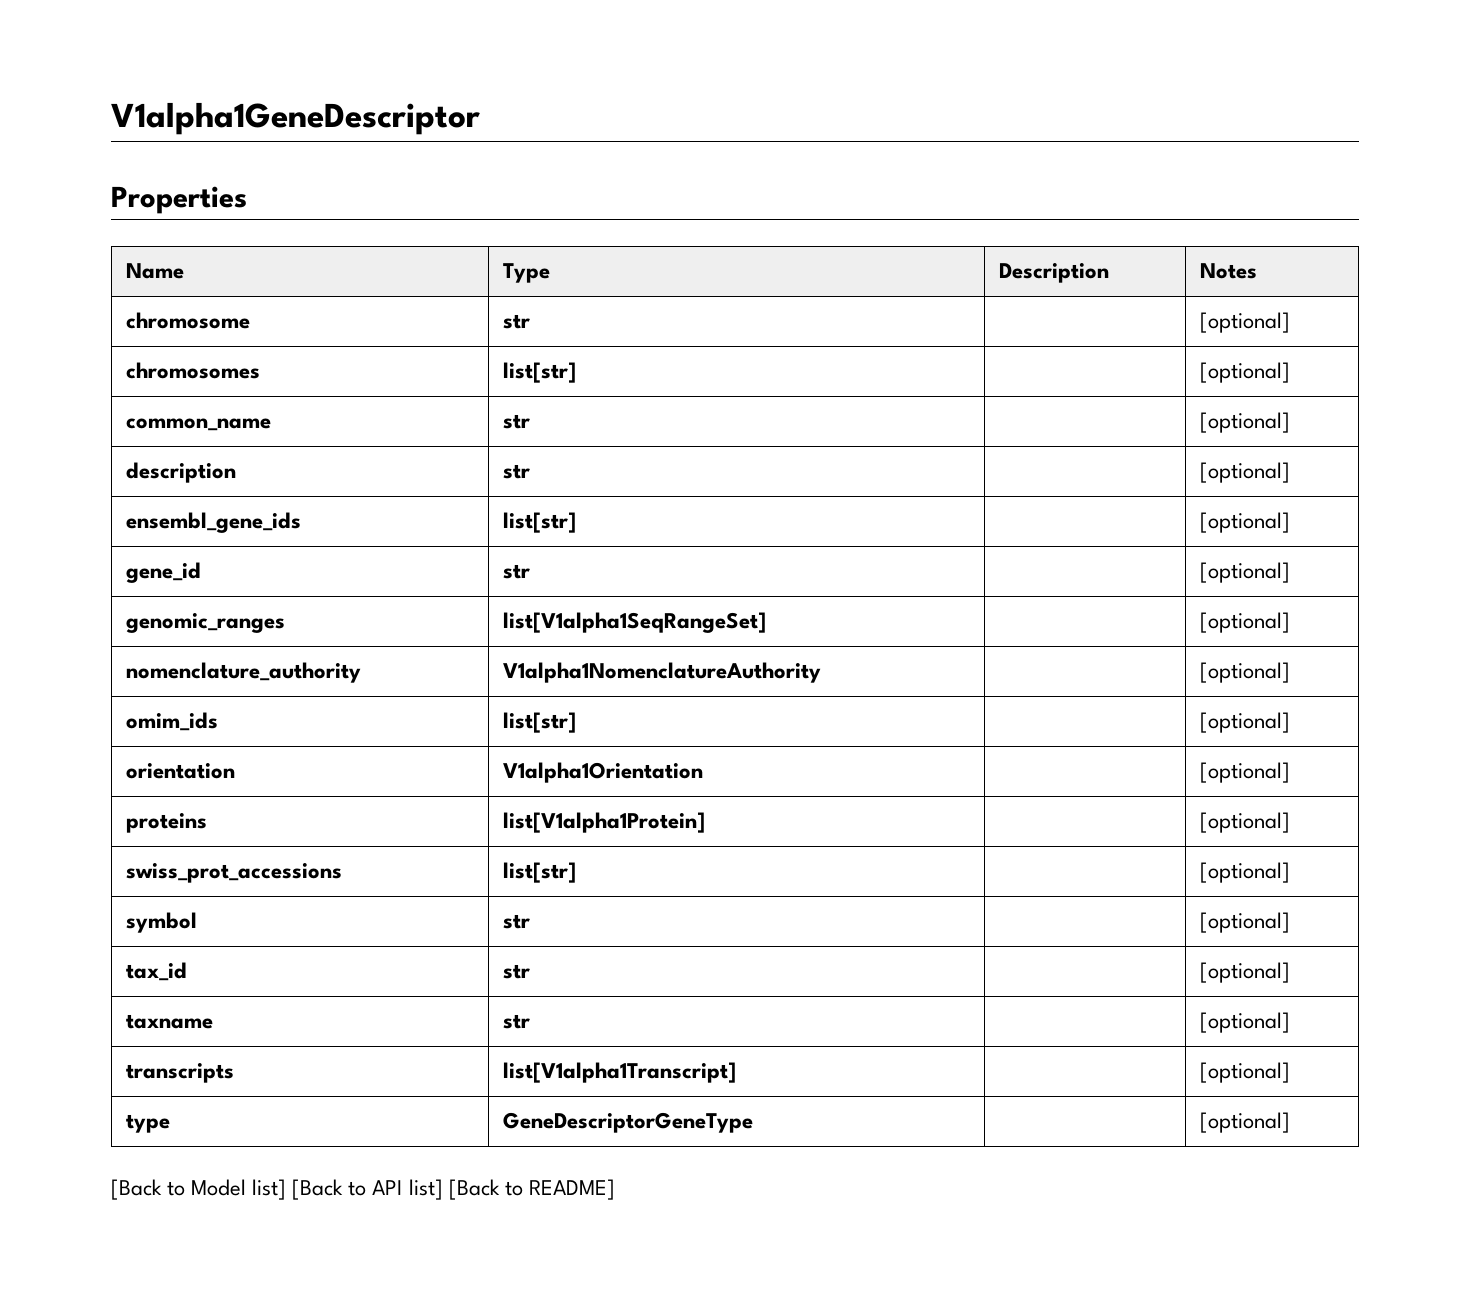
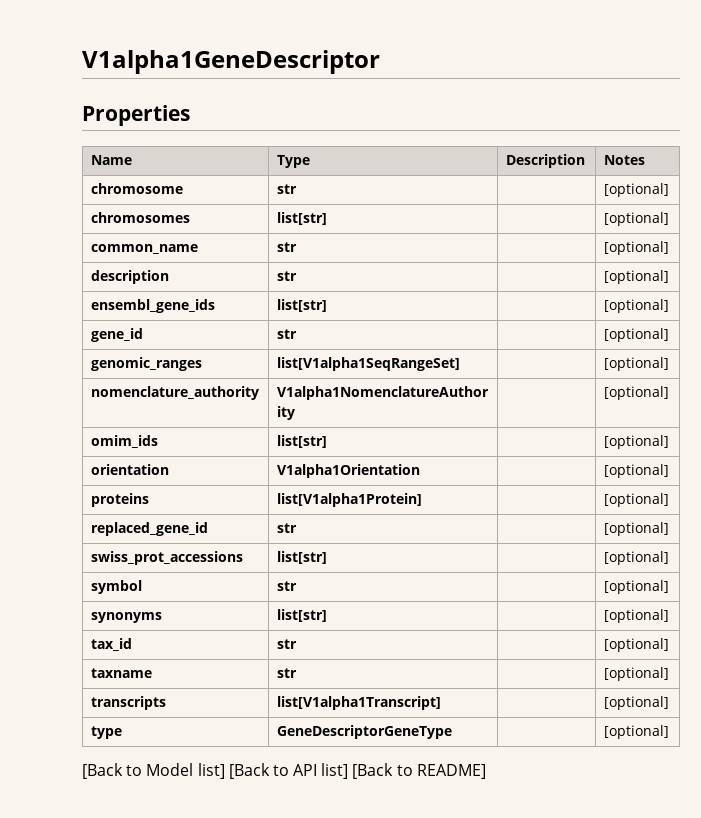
(1291, 822) none -> [90,522,208,536] [276,523,297,533] [603,522,669,536] // replaced_gene_id | str | | [optional]
(1291, 922) none -> [90,612,162,623] [276,609,327,622] [603,609,669,623] // synonyms | list[str] | | [optional]

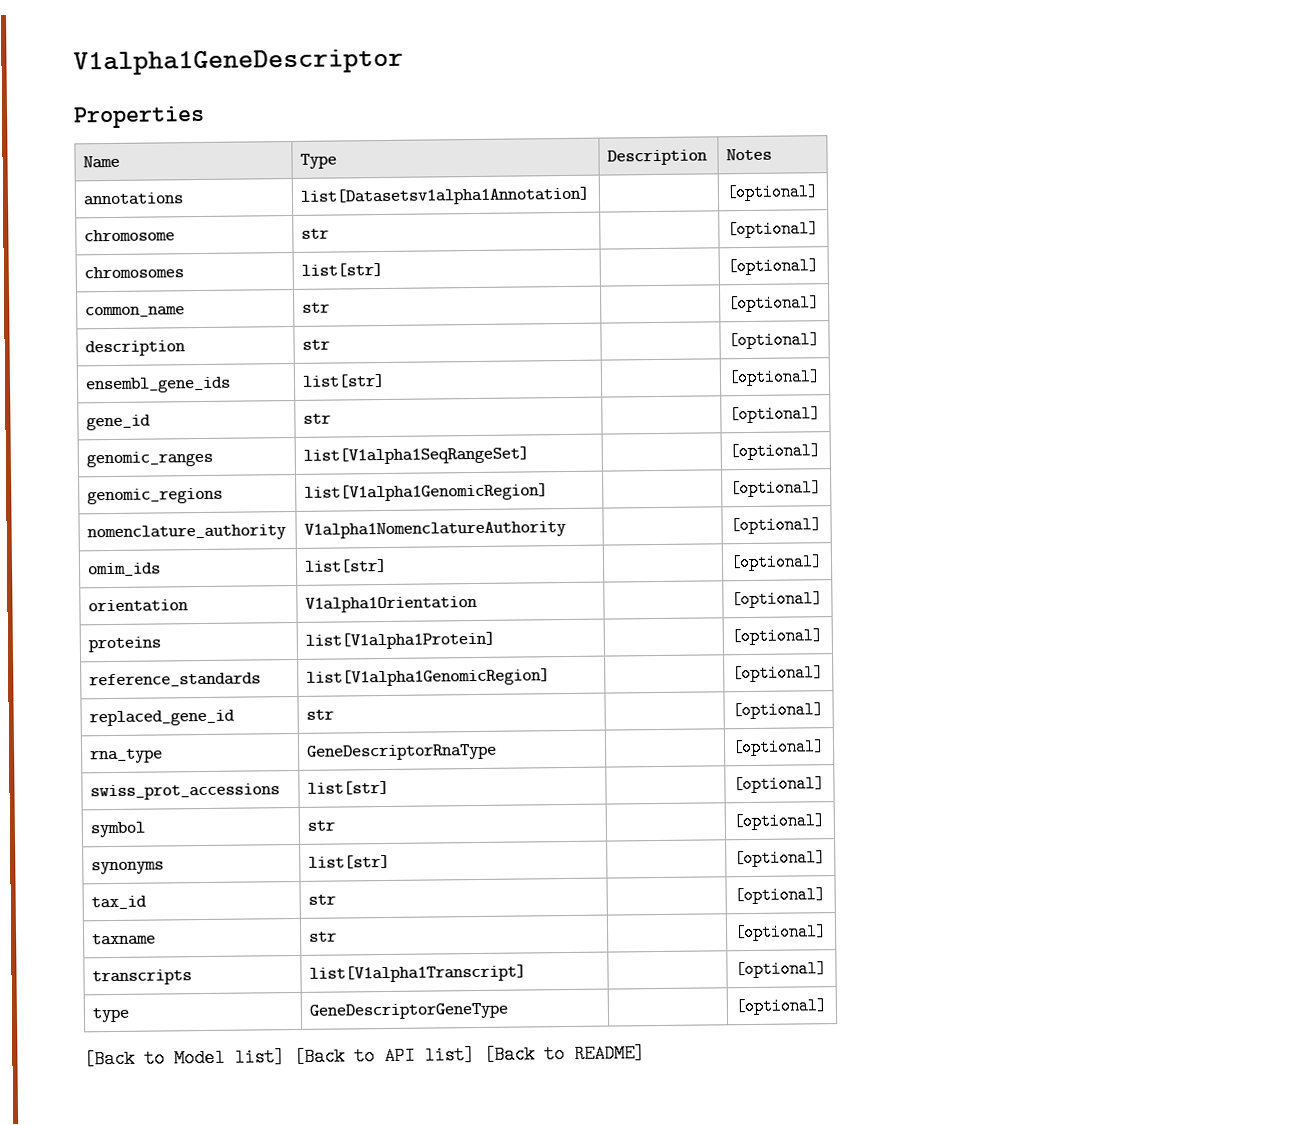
(645, 160) none -> [83,192,185,206] [300,186,591,206] [726,183,820,202] // annotations | list[Datasetsv1alpha1Annotation] | | [optional]
(669, 364) none -> [87,487,224,505] [304,483,549,502] [730,479,823,498] // genomic_regions | list[V1alpha1GenomicRegion] | | [optional]
(669, 500) none -> [89,672,262,688] [306,668,551,687] [732,664,825,683] // reference_standards | list[V1alpha1GenomicRegion] | | [optional]
(669, 529) none -> [90,748,164,764] [306,743,498,761] [732,738,826,757] // rna_type | GeneDescriptorRnaType | | [optional]

